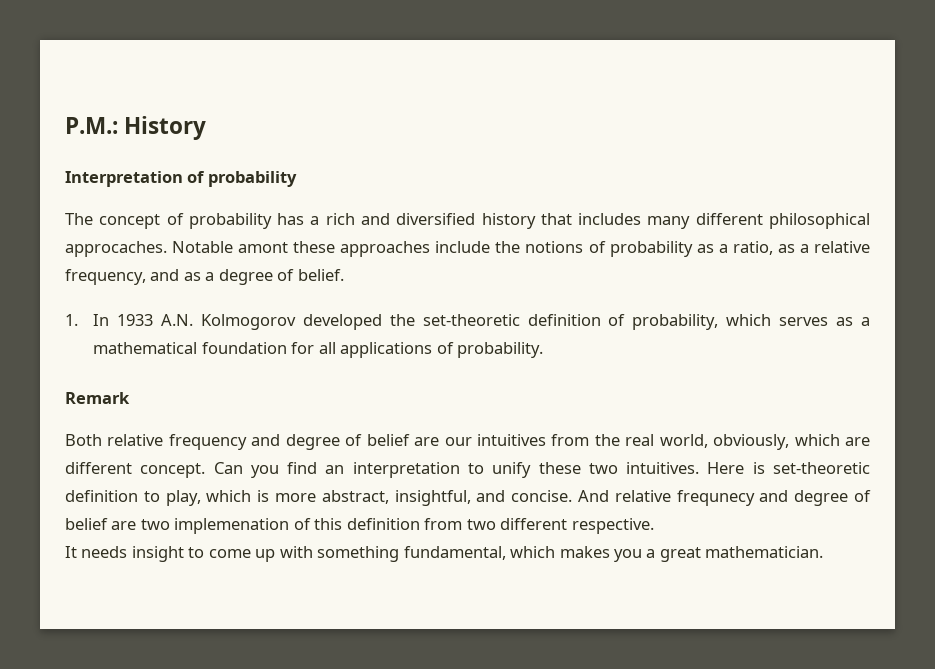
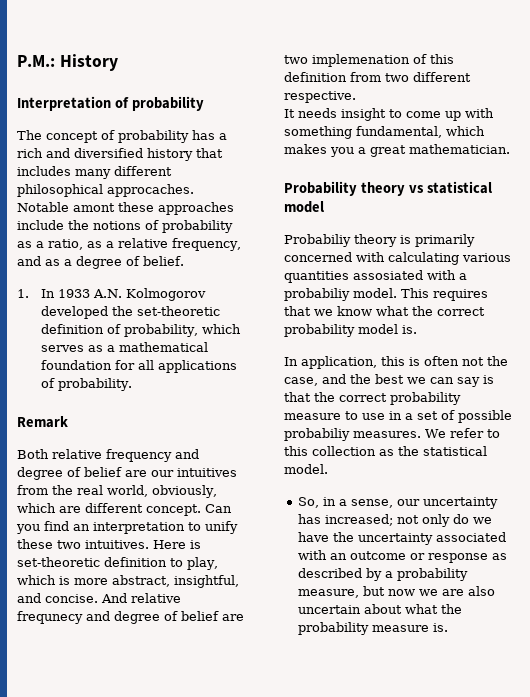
(824, 552) none -> [284,181,492,196] [284,201,324,213] [284,234,475,247] [284,252,511,265] [284,270,467,283] [284,288,488,301] [284,306,485,316] [284,324,417,337] [284,356,508,369] [284,374,494,387] [284,392,461,405] [284,410,512,423] [284,428,500,441] [284,446,487,456] [284,464,328,474] [298,497,499,509] [298,514,493,527] [298,532,507,545] [298,550,508,563] [298,568,469,581] [298,586,496,598] [298,604,463,614] [298,622,449,635] // Probability theory vs statistical model // Probabiliy theory is primarily concerned with calculating various quantities assosiated with a probabiliy model. This requires that we know what the correct probability model is. // In application, this is often not the case, and the best we can say is that the correct probability measure to use in a set of possible probabiliy measures. We refer to this collection as the statistical model. // So, in a sense, our uncertainty has increased; not only do we have the uncertainty associated with an outcome or response as described by a probability measure, but now we are also uncertain about what the probability measure is.

